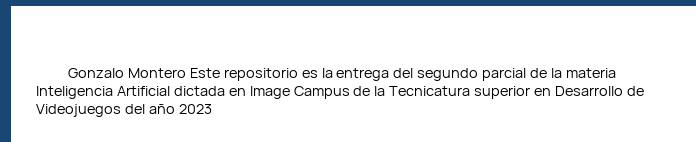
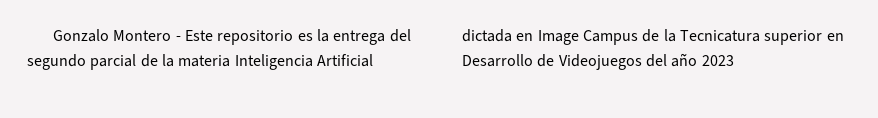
(186, 73) none -> [175,36,181,41] -

